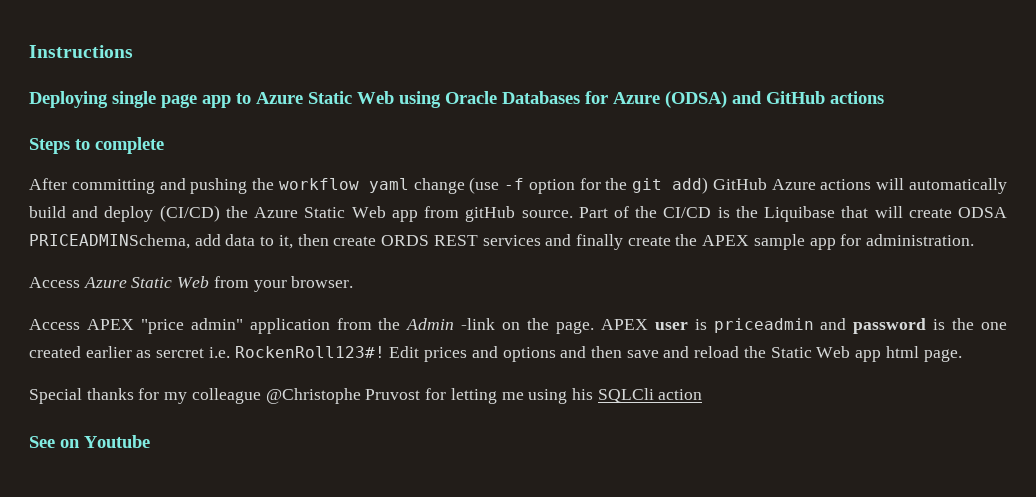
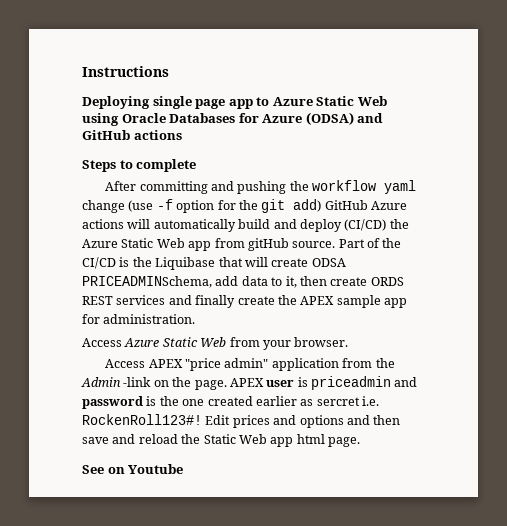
[29,388,703,404] // Special thanks for my colleague @Christophe Pruvost for letting me using his SQLCli action -> (360, 442) none

